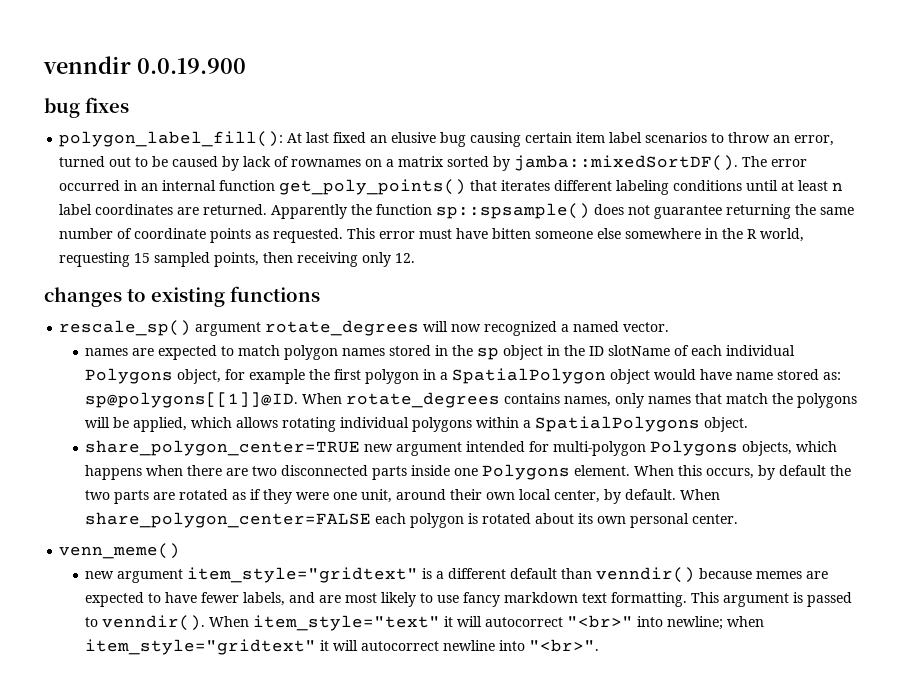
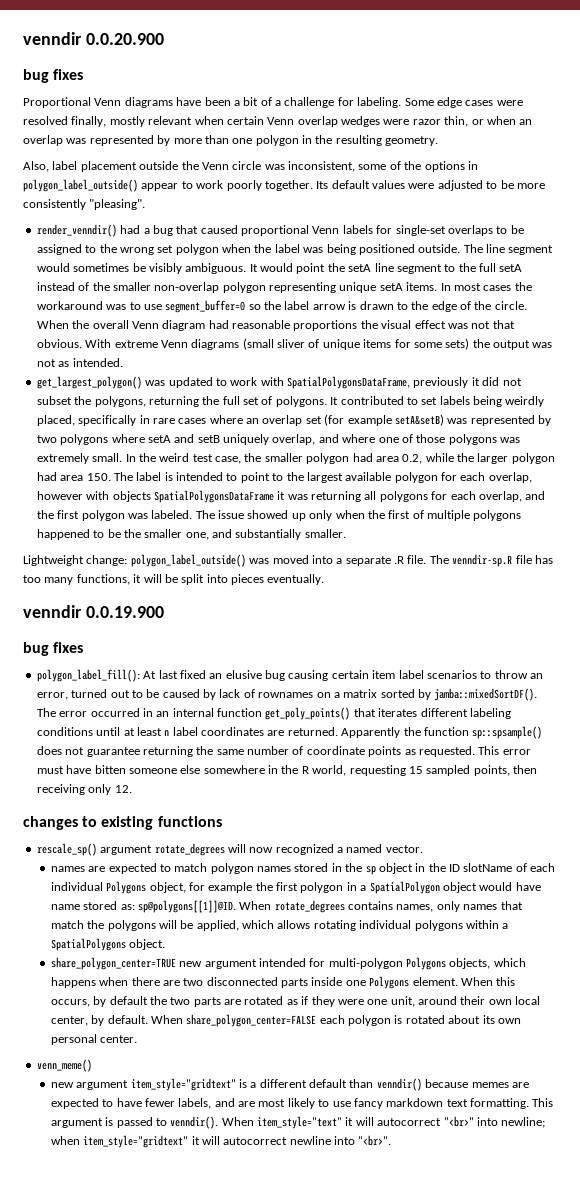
[43,56,131,74] venndir -> [23,32,164,45] [23,69,84,83] [23,97,523,108] [23,116,533,127] [23,135,439,146] [23,161,478,172] [23,179,545,192] [23,199,146,210] [36,224,524,237] [36,244,554,255] [36,263,523,274] [36,282,532,293] [36,300,527,313] [36,320,515,331] [36,338,553,350] [36,358,123,367] [36,376,522,389] [36,396,545,407] [36,414,551,426] [36,434,520,445] [36,453,555,464] [36,472,532,483] [36,490,546,503] [36,510,522,521] [36,529,346,540] [23,554,553,567] [23,574,325,585] [23,605,82,618] venndir 0.0.20.900 // bug fixes // Proportional Venn diagrams have been a bit of a challenge for labeling. Some edge cases were resolved finally, mostly relevant when certain Venn overlap wedges were razor thin, or when an overlap was represented by more than one polygon in the resulting geometry. // Also, label placement outside the Venn circle was inconsistent, some of the options in polygon_label_outside() appear to work poorly together. Its default values were adjusted to be more consistently "pleasing". // render_venndir() had a bug that caused proportional Venn labels for single-set overlaps to be assigned to the wrong set polygon when the label was being positioned outside. The line segment would sometimes be visibly ambiguous. It would point the setA line segment to the full setA instead of the smaller non-overlap polygon representing unique setA items. In most cases the workaround was to use segment_buffer=0 so the label arrow is drawn to the edge of the circle. When the overall Venn diagram had reasonable proportions the visual effect was not that obvious. With extreme Venn diagrams (small sliver of unique items for some sets) the output was not as intended. // get_largest_polygon() was updated to work with SpatialPolygonsDataFrame, previously it did not subset the polygons, returning the full set of polygons. It contributed to set labels being weirdly placed, specifically in rare cases where an overlap set (for example setA&setB) was represented by two polygons where setA and setB uniquely overlap, and where one of those polygons was extremely small. In the weird test case, the smaller polygon had area 0.2, while the larger polygon had area 150. The label is intended to point to the largest available polygon for each overlap, however with objects SpatialPolygonsDataFrame it was returning all polygons for each overlap, and the first polygon was labeled. The issue showed up only when the first of multiple polygons happened to be the smaller one, and substantially smaller. // Lightweight change: polygon_label_outside() was moved into a separate .R file. The venndir-sp.R file has too many functions, it will be split into pieces eventually. // venndir

